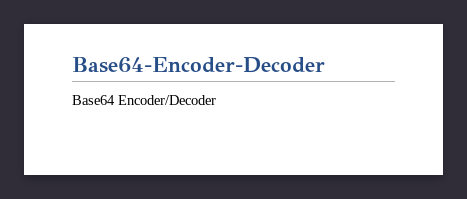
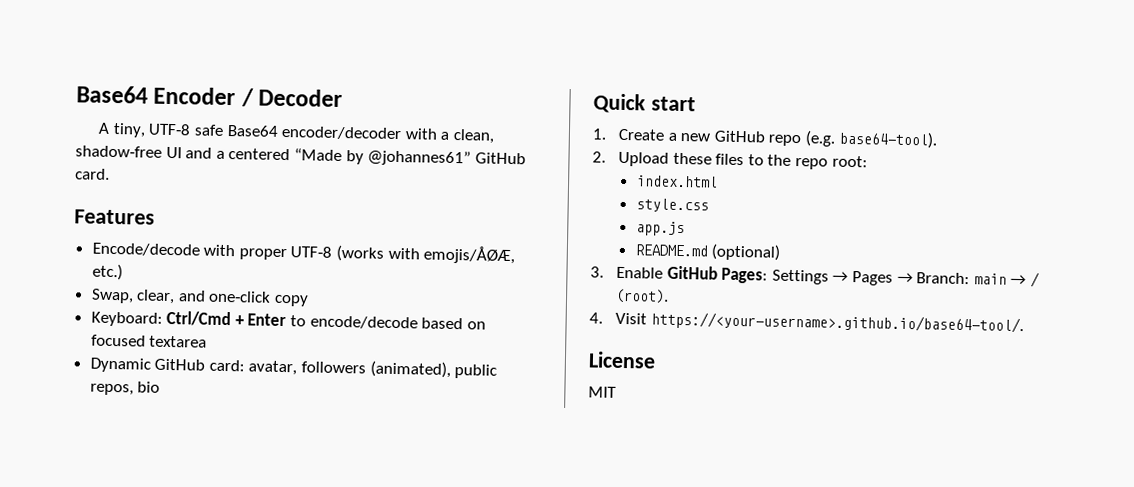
[72,57,325,73] [72,95,216,105] Base64-Encoder-Decoder // Base64 Encoder/Decoder -> [76,85,344,108] [98,122,494,144] [75,145,526,167] [75,168,110,180] [74,209,155,225] [91,242,516,265] [91,263,123,281] [90,288,310,307] [90,310,486,330] [90,334,208,348] [89,357,498,379] [89,381,161,396] [593,93,696,114] [592,128,938,149] [592,151,868,170] [636,175,718,188] [635,198,709,213] [635,221,685,237] [634,243,782,261] [590,265,1040,288] [614,288,669,304] [589,311,1024,335] [588,351,656,369] [588,386,617,398] Base64 Encoder / Decoder // A tiny, UTF‑8 safe Base64 encoder/decoder with a clean, shadow‑free UI and a centered “Made by @johannes61” GitHub card. // Features // Encode/decode with proper UTF‑8 (works with emojis/ÅØÆ, etc.) // Swap, clear, and one‑click copy // Keyboard: Ctrl/Cmd + Enter to encode/decode based on focused textarea // Dynamic GitHub card: avatar, followers (animated), public repos, bio // Quick start // 1. Create a new GitHub repo (e.g. base64-tool). // 2. Upload these files to the repo root: // index.html // style.css // app.js // README.md (optional) // 3. Enable GitHub Pages: Settings → Pages → Branch: main → / (root). // 4. Visit https://<your-username>.github.io/base64-tool/. // License // MIT

